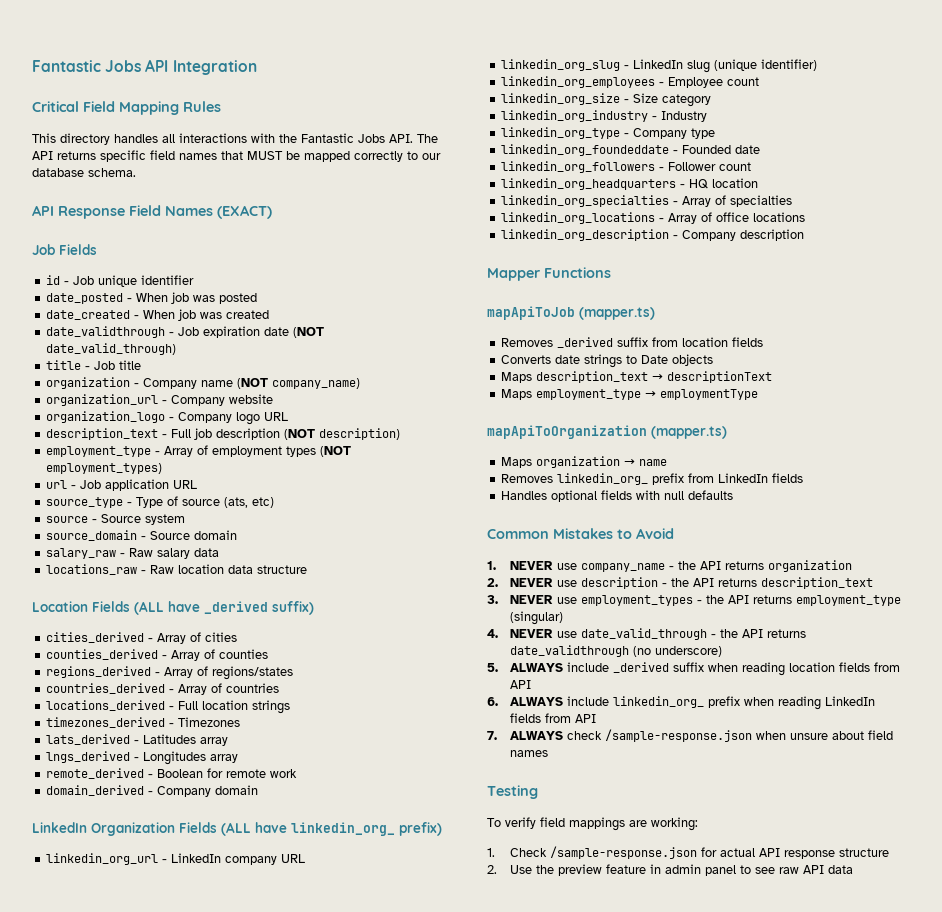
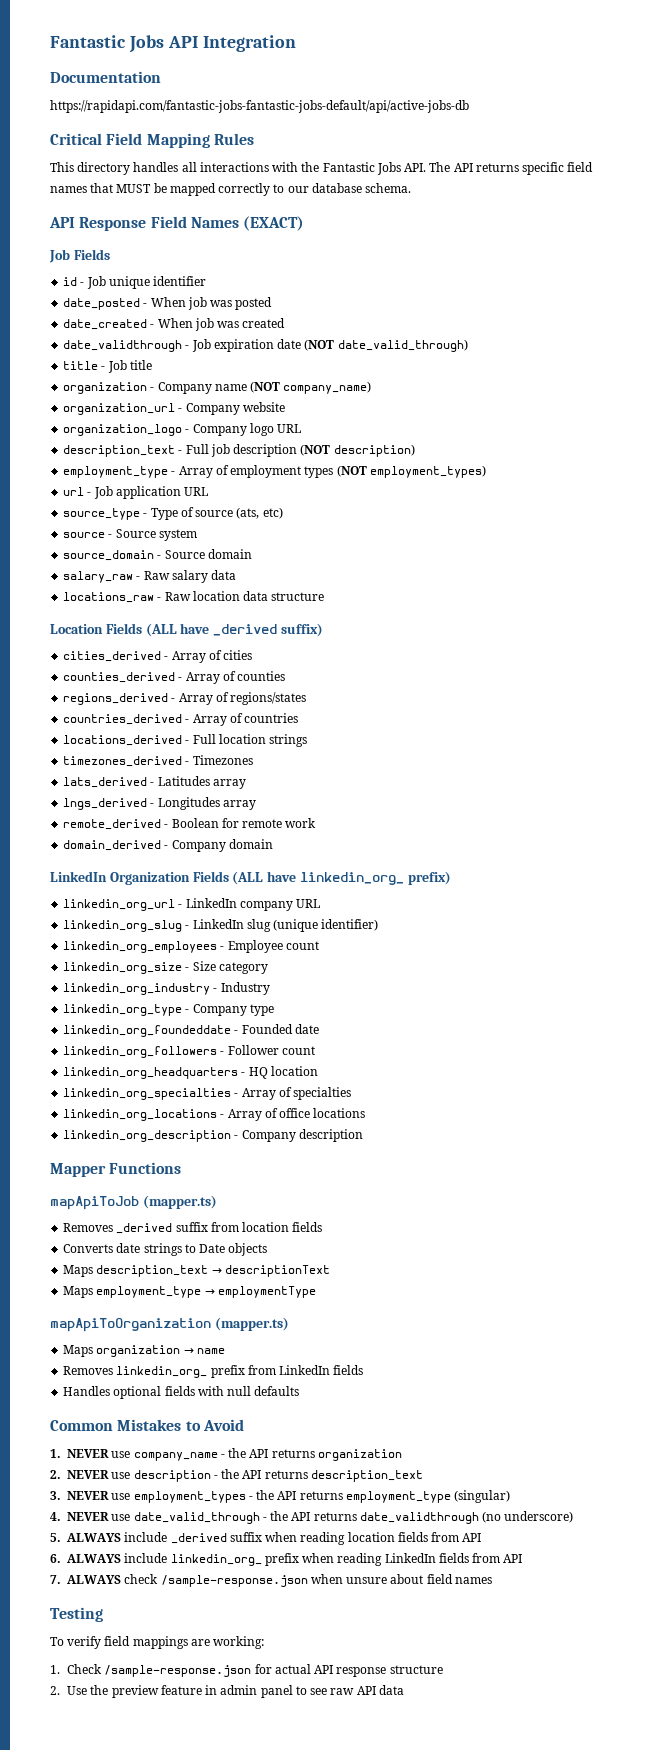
(257, 67) none -> [50,71,161,83] [50,100,469,113] // Documentation // https://rapidapi.com/fantastic-jobs-fantastic-jobs-default/api/active-jobs-db

